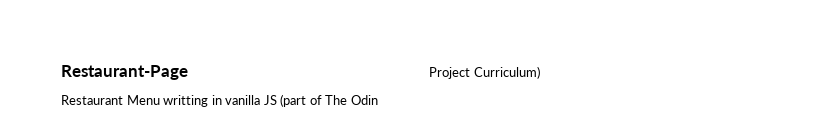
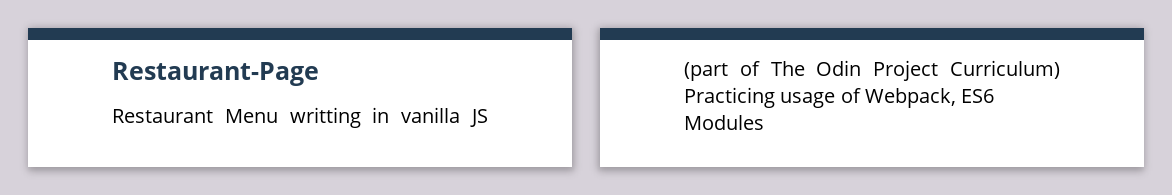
(540, 72) none -> [684,87,995,108] [684,115,764,130] Practicing usage of Webpack, ES6 Modules

